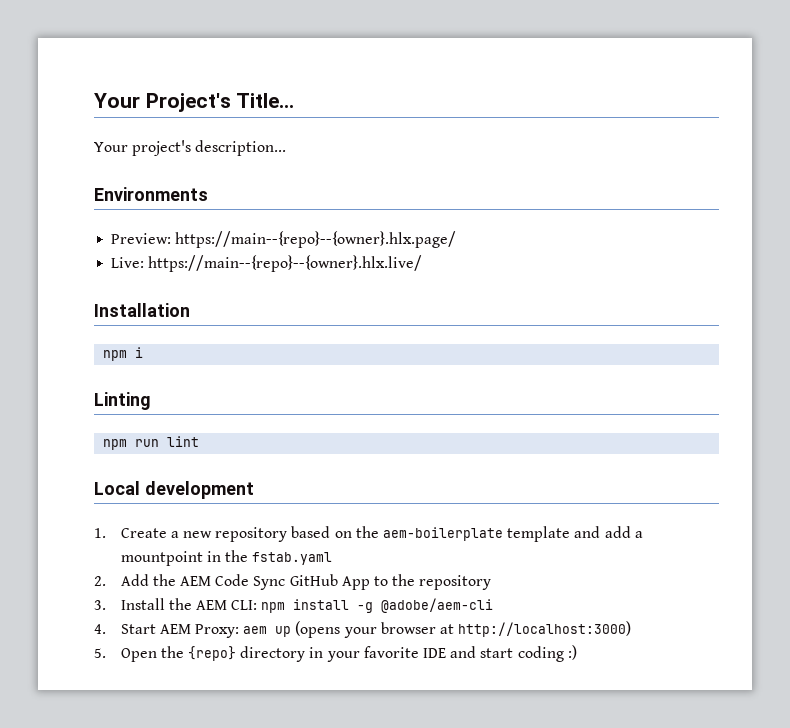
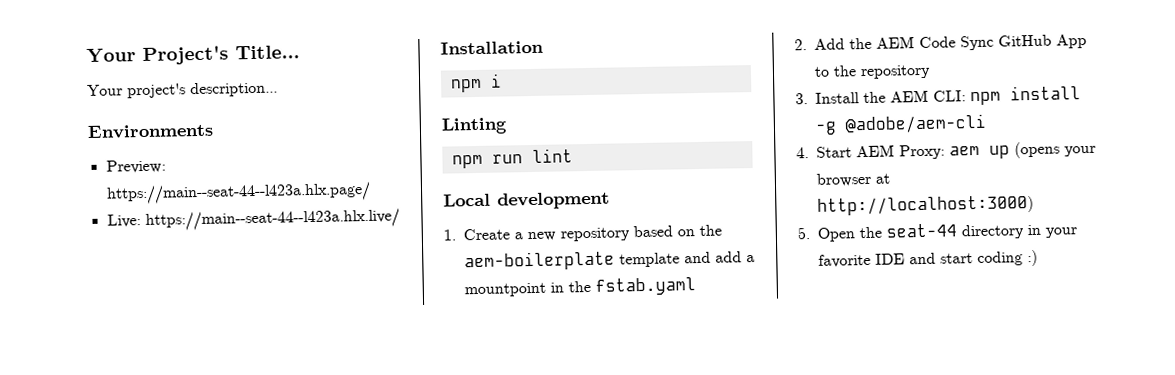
[175,231,457,248] https://main--{repo}--{owner}.hlx.page/ -> [105,181,371,205] https://main--seat-44--l423a.hlx.page/
[148,255,423,272] https://main--{repo}--{owner}.hlx.live/ -> [144,208,400,231] https://main--seat-44--l423a.hlx.live/
[188,646,237,661] {repo} -> [886,223,957,238] seat-44

